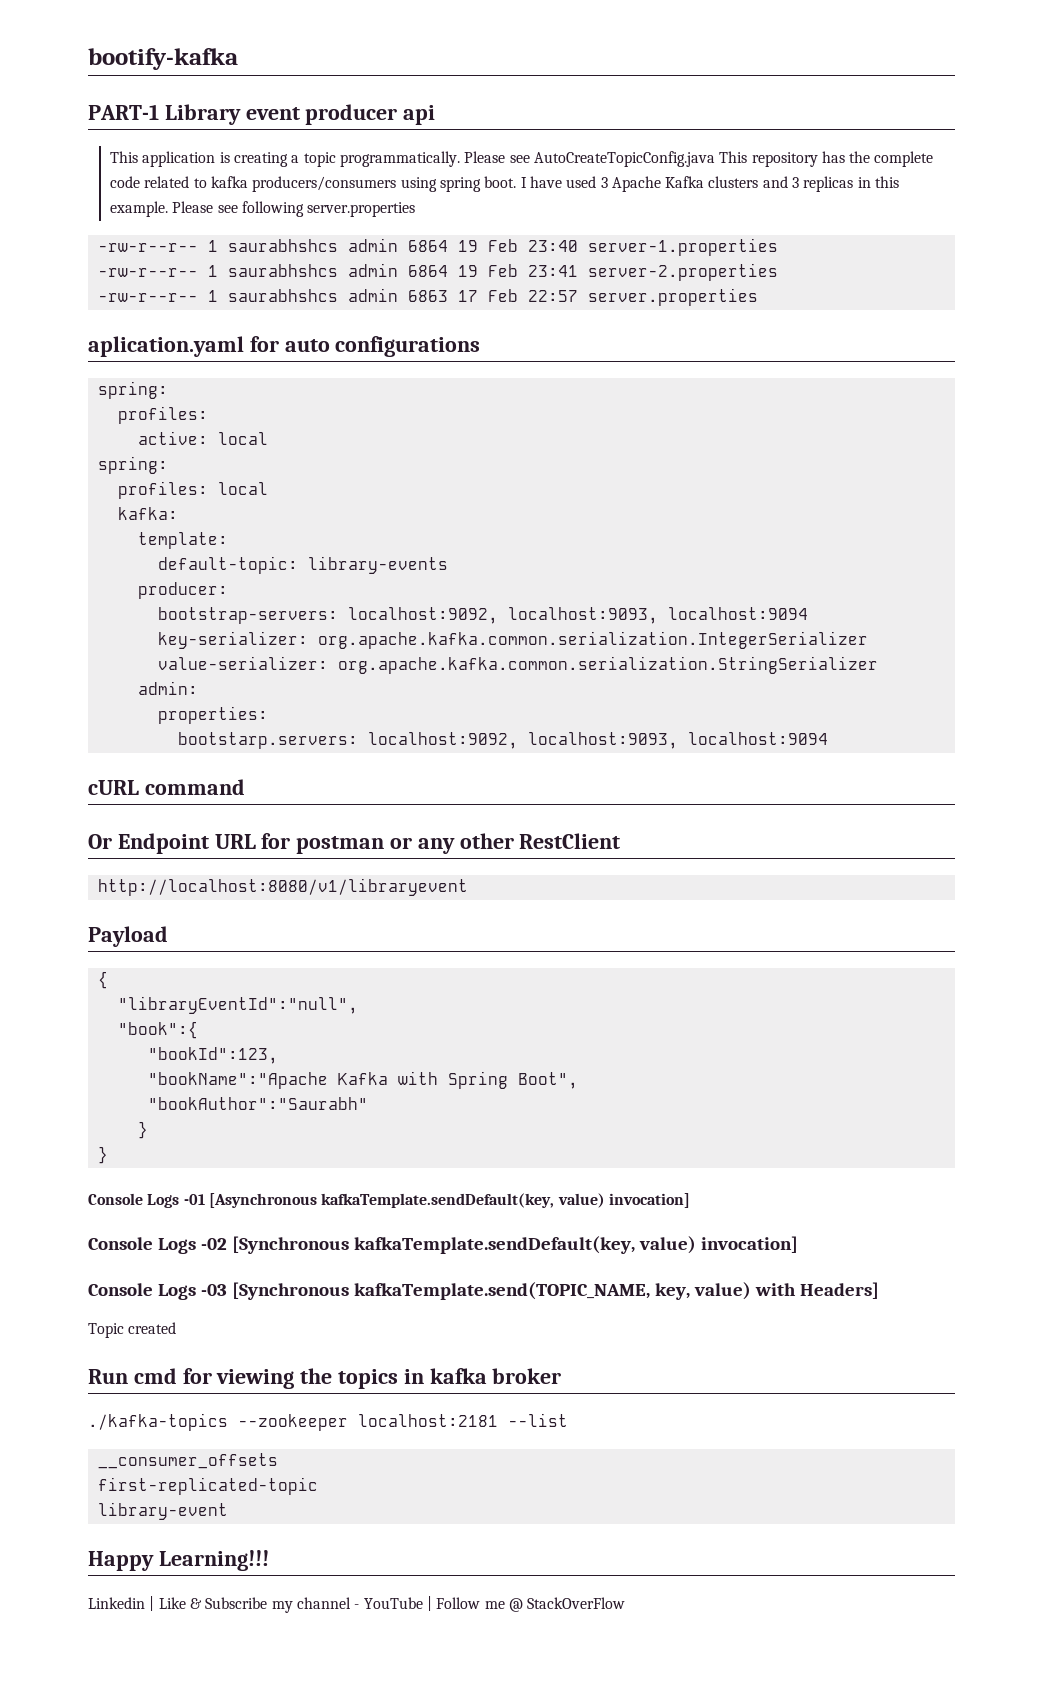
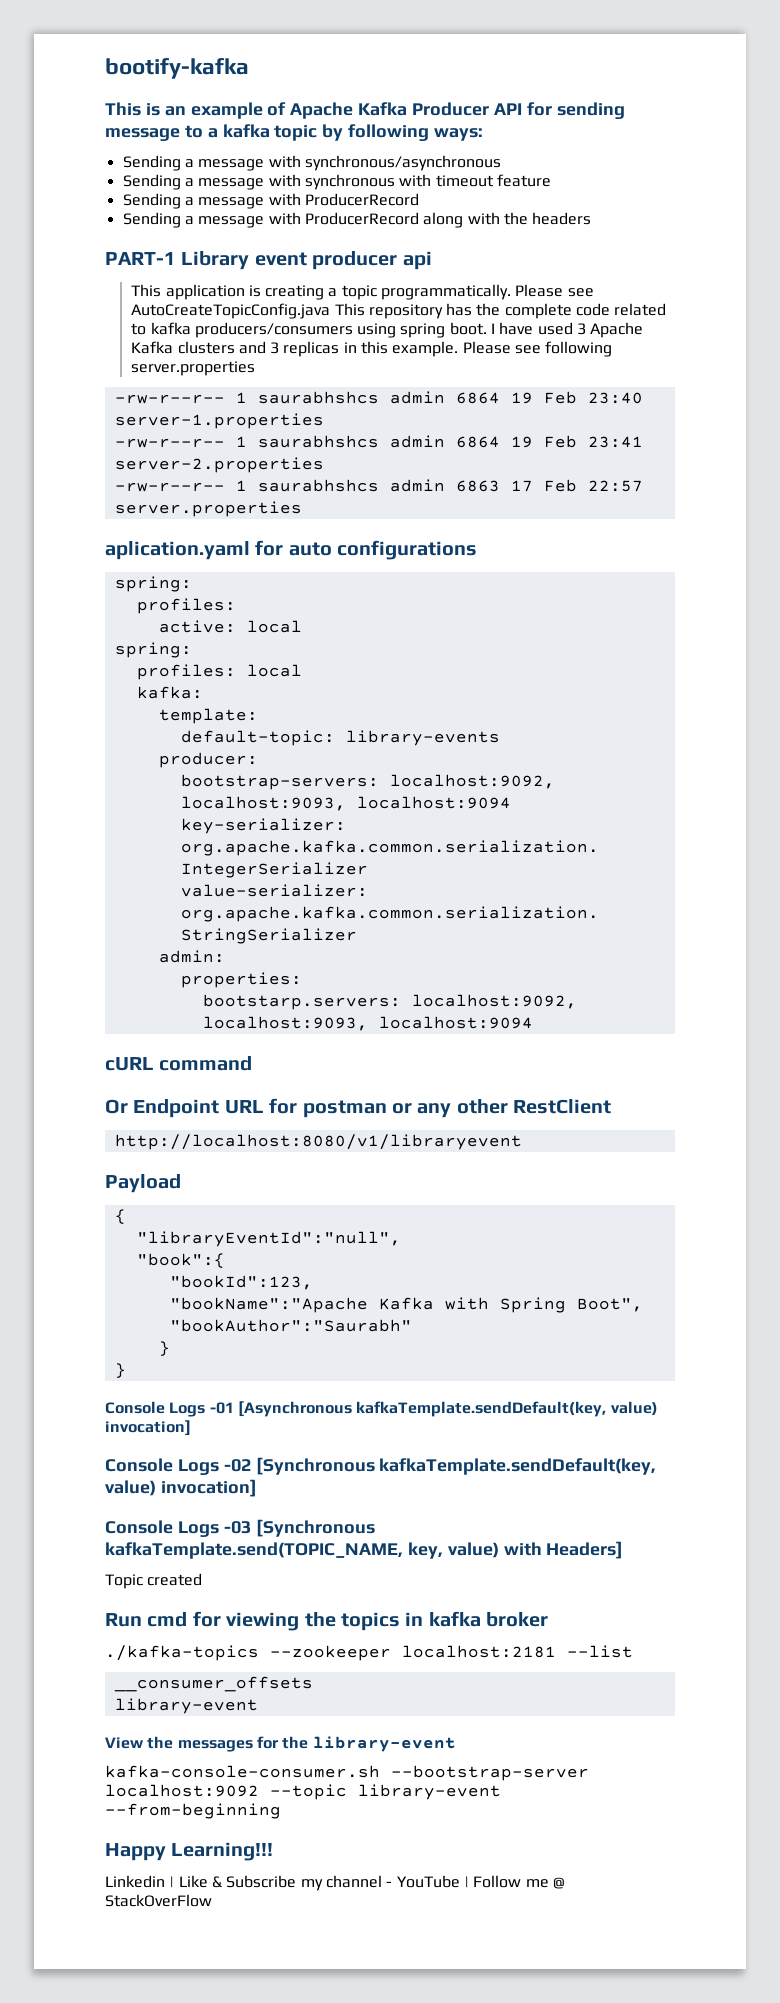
(238, 59) none -> [105,102,625,119] [105,124,484,141] [122,155,501,171] [122,174,551,190] [122,193,419,209] [122,212,592,228] // This is an example of Apache Kafka Producer API for sending message to a kafka topic by following ways: // Sending a message with synchronous/asynchronous // Sending a message with synchronous with timeout feature // Sending a message with ProducerRecord // Sending a message with ProducerRecord along with the headers
[97,1477,318,1495] [97,1502,228,1520] first-replicated-topic // library-event -> [114,1698,258,1714] [105,1736,456,1752] [105,1765,589,1781] [105,1784,501,1800] [105,1803,281,1819] library-event // View the messages for the library-event // kafka-console-consumer.sh --bootstrap-server localhost:9092 --topic library-event --from-beginning

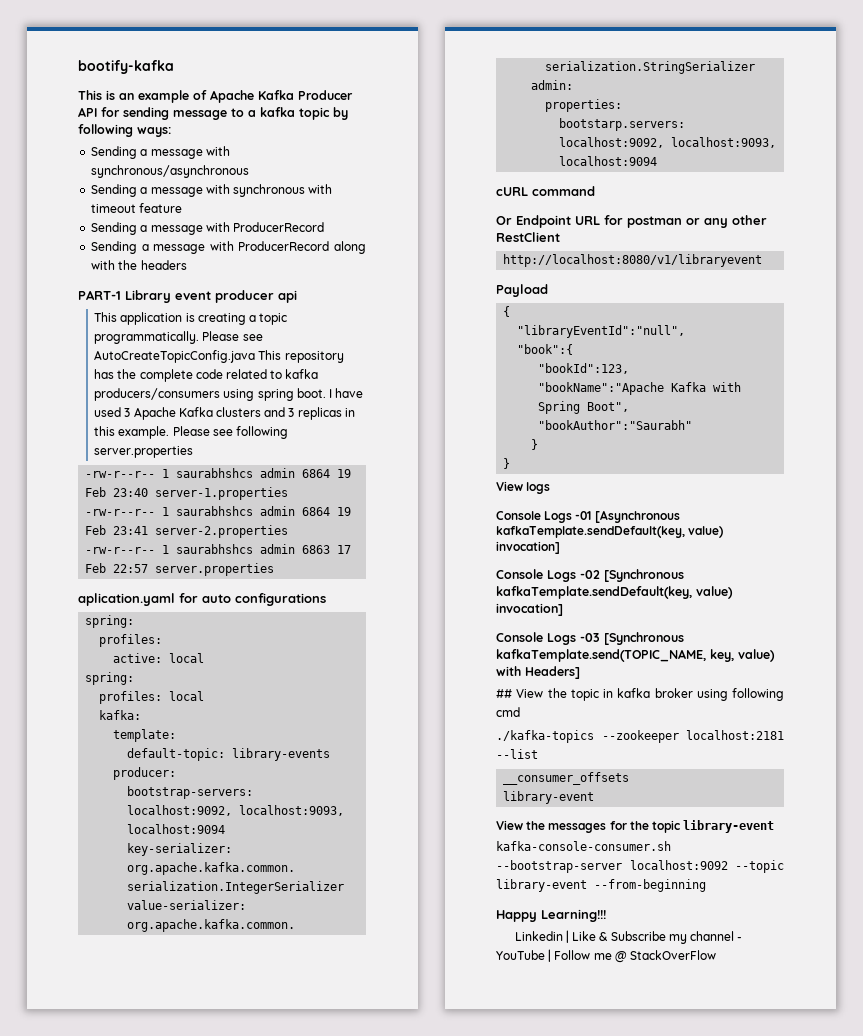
(126, 1370) none -> [496,481,551,494] // View logs
[105,1573,203,1589] [105,1611,400,1631] Topic created // Run cmd for viewing the topics -> [496,688,599,701] ## View the topic
(549, 1619) none -> [696,688,784,701] [496,707,520,717] using following cmd
(309, 1742) none -> [652,820,681,833] topic

